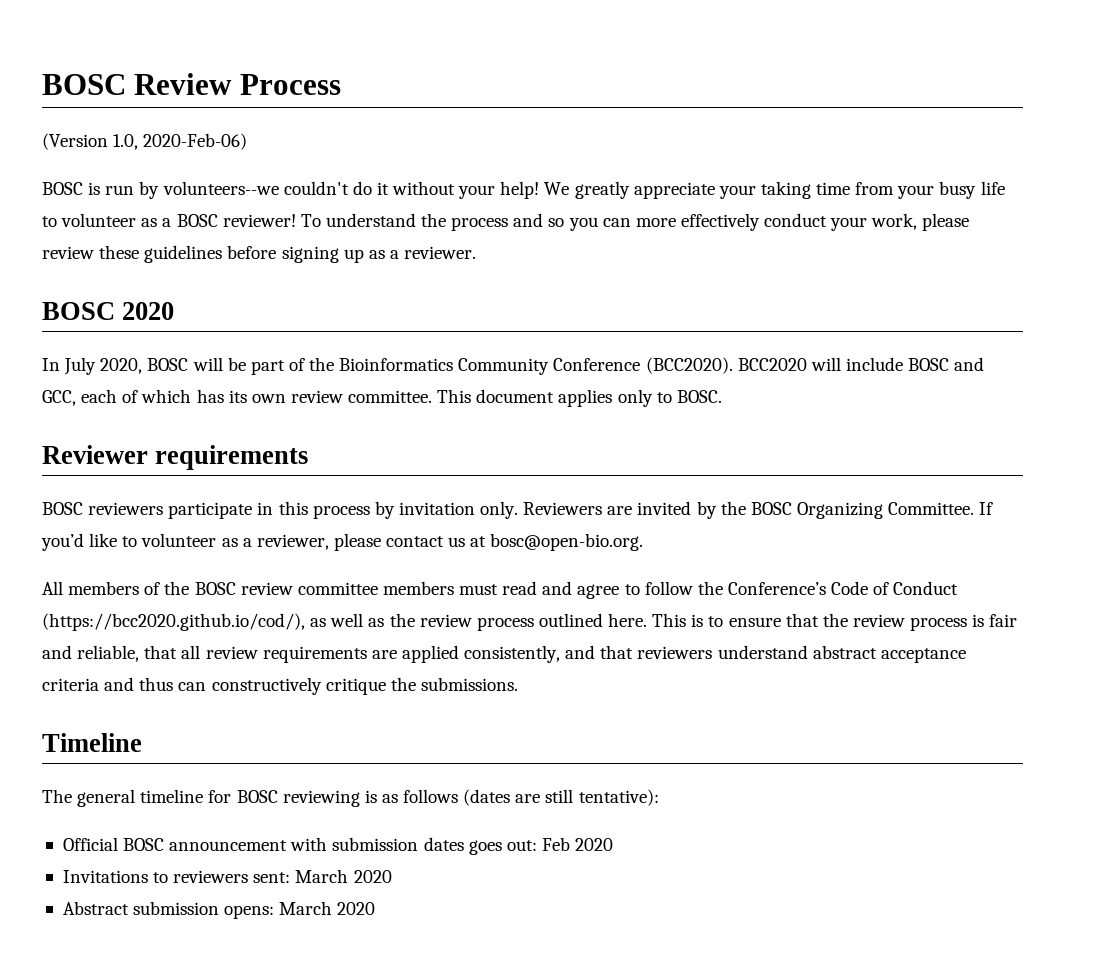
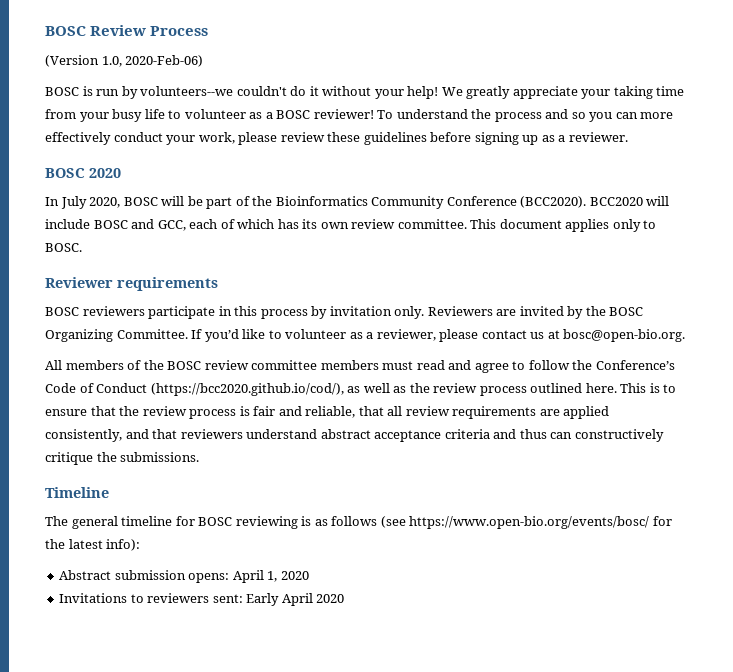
[463,789,659,806] [62,837,570,855] (dates are still tentative): // Official BOSC announcement with submission dates goes out: Feb -> [380,516,672,529] [45,539,141,551] [59,570,278,583] (see https://www.open-bio.org/events/bosc/ for the latest info): // Abstract submission opens: April 1,
[295,869,392,883] [62,901,376,919] March 2020 // Abstract submission opens: March 2020 -> [246,593,345,606] Early April 2020

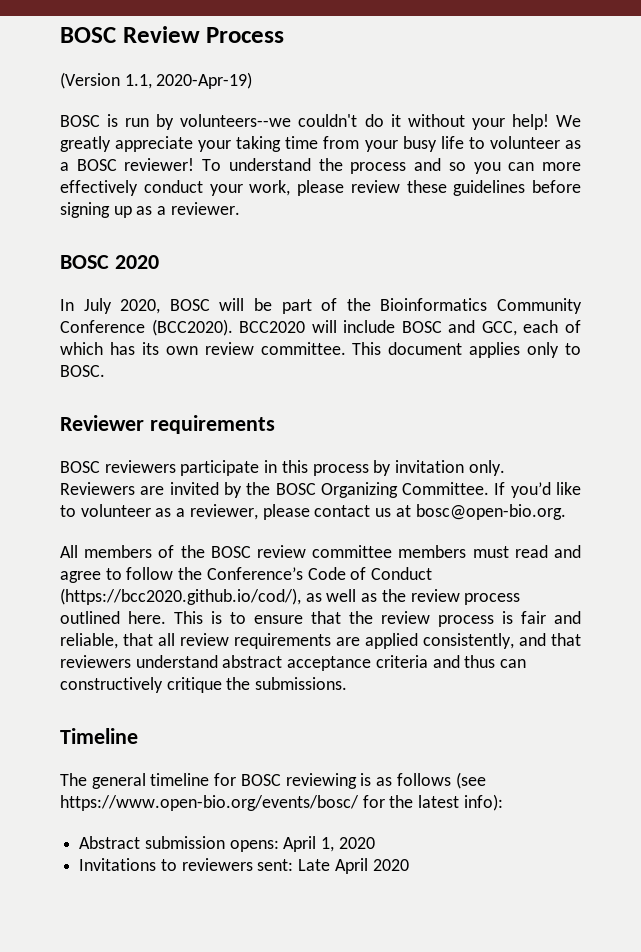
[101,55,204,67] 1.0, 2020-Feb-06) -> [124,72,253,89] 1.1, 2020-Apr-19)
[246,593,280,606] Early -> [298,859,331,871] Late

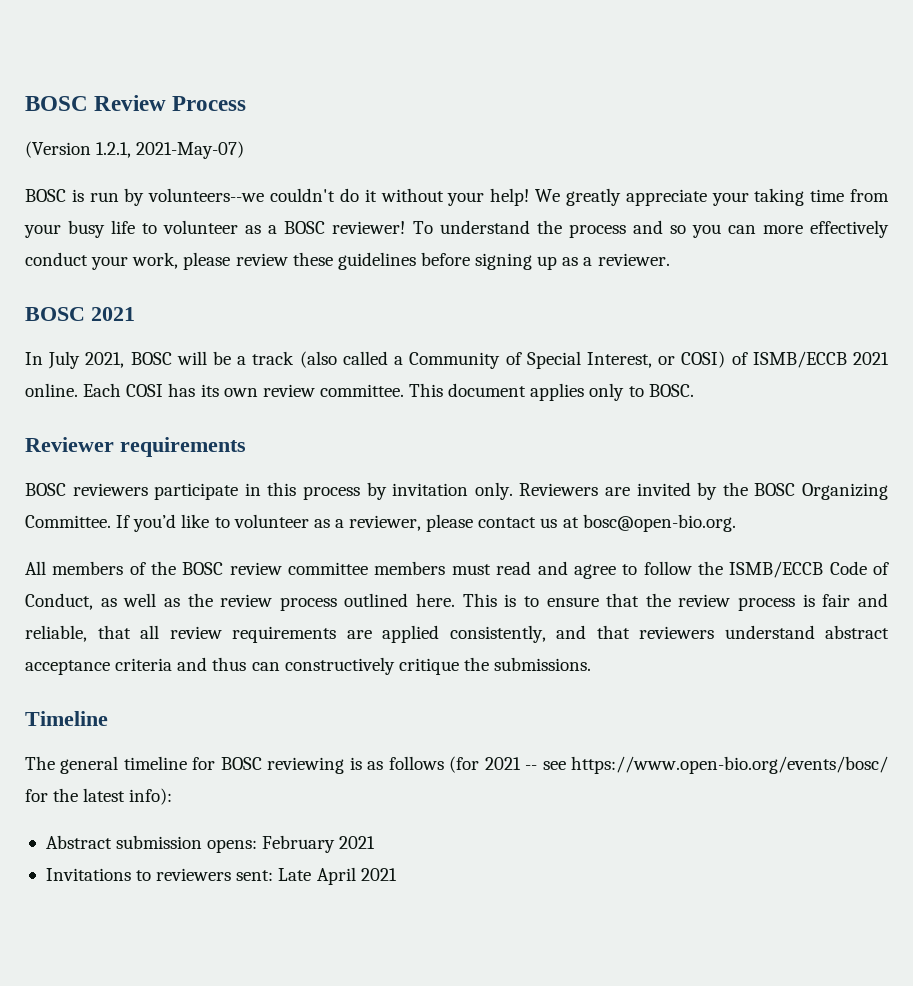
[124,72,253,89] 1.1, 2020-Apr-19) -> [96,141,245,159] 1.2.1, 2021-May-07)
[114,255,159,269] 2020 -> [91,307,135,321] 2021
[120,299,161,314] 2020, -> [85,352,125,368] 2021,
[281,298,582,314] [60,319,581,336] [60,342,103,355] part of the Bioinformatics Community Conference (BCC2020). BCC2020 will include BOSC and GCC, each of which -> [237,351,890,369] [25,383,164,397] a track (also called a Community of Special Interest, or COSI) of ISMB/ECCB 2021 online. Each COSI
[206,567,303,580] Conference’s -> [729,561,824,578] ISMB/ECCB
[371,567,433,580] [60,588,301,605] Conduct (https://bcc2020.github.io/cod/), -> [25,593,93,610] Conduct,
[455,772,486,789] (see -> [449,756,566,773] (for 2021 -- see
[283,836,375,852] April 1, 2020 -> [262,835,376,853] February 2021
[372,859,409,871] 2020 -> [360,868,397,881] 2021

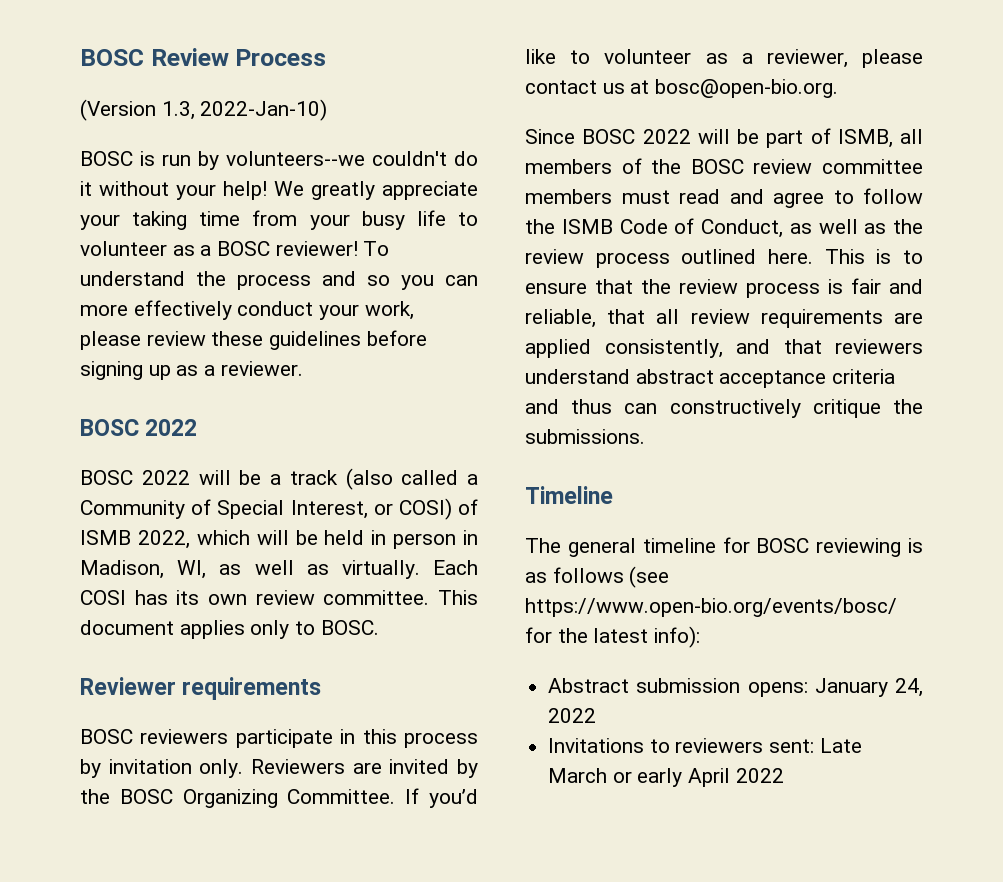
[96,141,245,159] 1.2.1, 2021-May-07) -> [161,99,328,121] 1.3, 2022-Jan-10)
[91,307,135,321] [25,351,172,369] 2021 // In July 2021, BOSC -> [145,419,198,436] [80,470,190,485] 2022 // BOSC 2022
[752,351,890,368] [25,383,78,397] ISMB/ECCB 2021 online. -> [80,530,478,549] [80,560,420,579] ISMB 2022, which will be held in person in Madison, WI, as well as virtually.
[25,561,46,575] All -> [525,128,923,148] Since BOSC 2022 will be part of ISMB, all
[729,561,824,578] ISMB/ECCB -> [561,219,613,234] ISMB
[449,756,566,773] (for 2021 -- see -> [629,566,670,588] (see
[262,835,376,853] February 2021 -> [814,678,923,697] [548,708,597,723] January 24, 2022
[316,867,397,885] April 2021 -> [548,768,784,787] March or early April 2022

